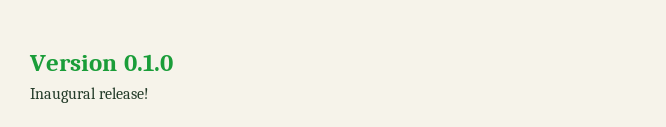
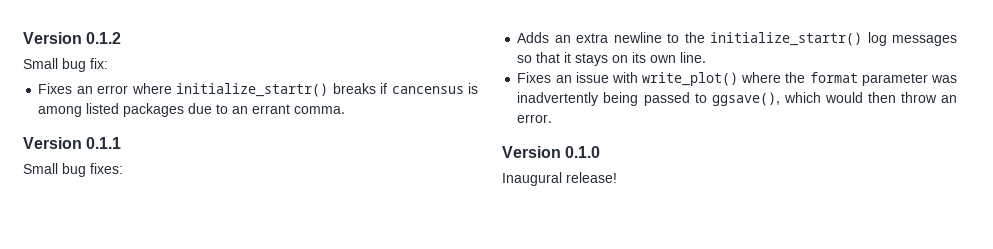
[29,55,117,71] Version -> [23,32,122,44] [23,58,108,72] [38,83,478,97] [38,103,346,117] [23,137,122,149] [23,163,123,177] [517,32,957,46] [517,52,707,66] [517,72,958,86] [517,92,957,106] [517,114,553,123] [502,146,561,158] Version 0.1.2 // Small bug fix: // Fixes an error where initialize_startr() breaks if cancensus is among listed packages due to an errant comma. // Version 0.1.1 // Small bug fixes: // Adds an extra newline to the initialize_startr() log messages so that it stays on its own line. // Fixes an issue with write_plot() where the format parameter was inadvertently being passed to ggsave(), which would then throw an error. // Version

